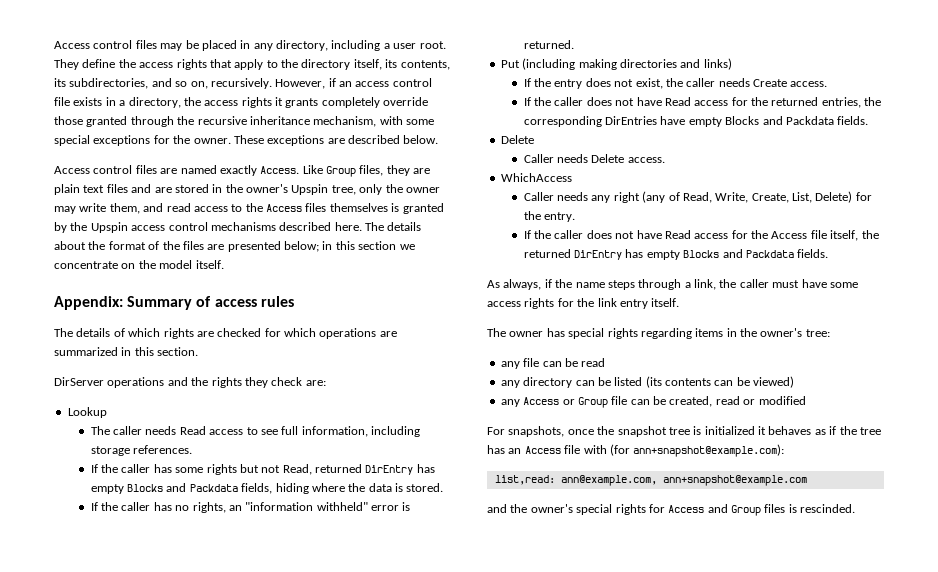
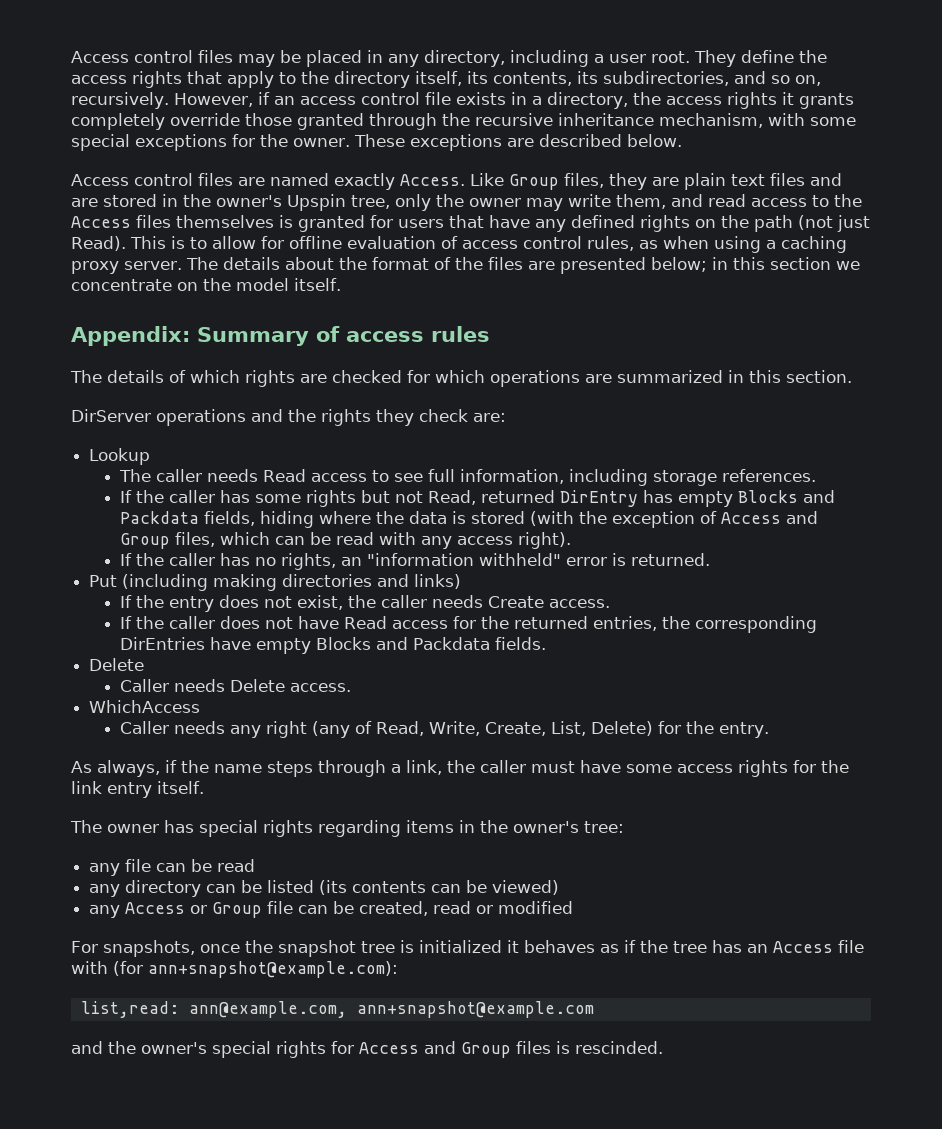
[54,222,362,233] by the Upspin access control mechanisms described here. -> [370,215,870,232] [71,236,847,253] [71,261,182,274] for users that have any defined rights on the path (not just Read). This is to allow for offline evaluation of access control rules, as when using a caching proxy server.
[406,483,444,492] stored. -> [470,511,818,528] [119,532,571,549] stored (with the exception of Access and Group files, which can be read with any access right).
[523,230,879,241] [523,249,829,260] // If the caller does not have Read access for the Access file itself, the returned DirEntry has empty Blocks and Packdata fields. -> (769, 730) none

